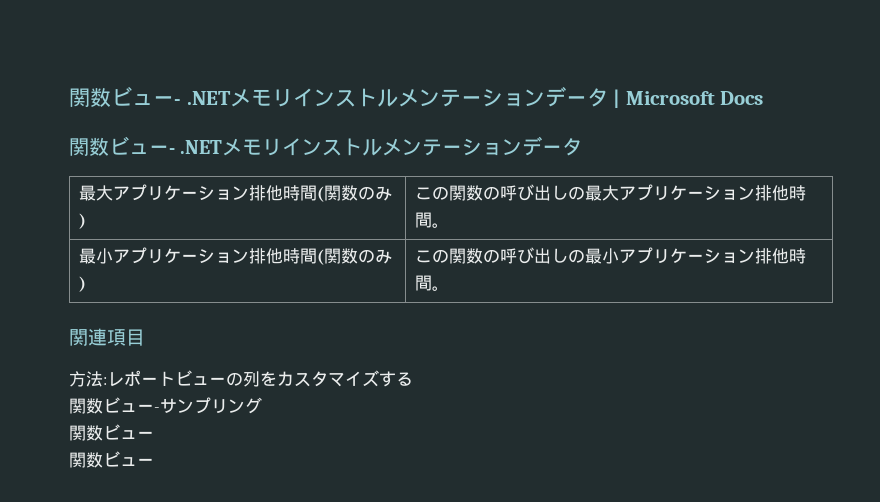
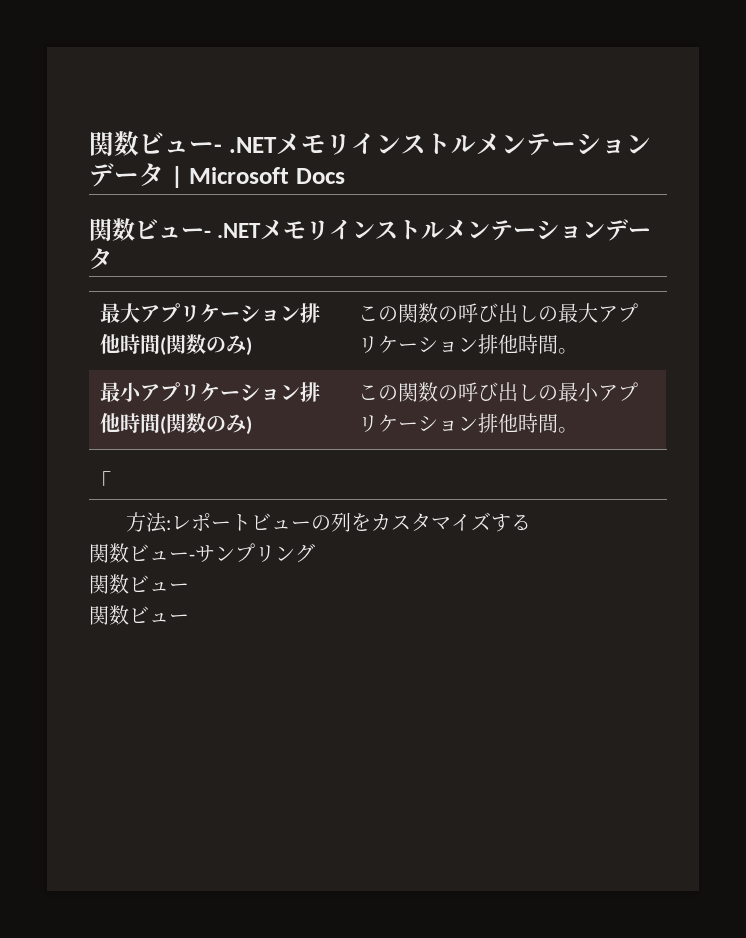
[69,328,145,346] 関連項目 -> [89,471,111,490] 「

